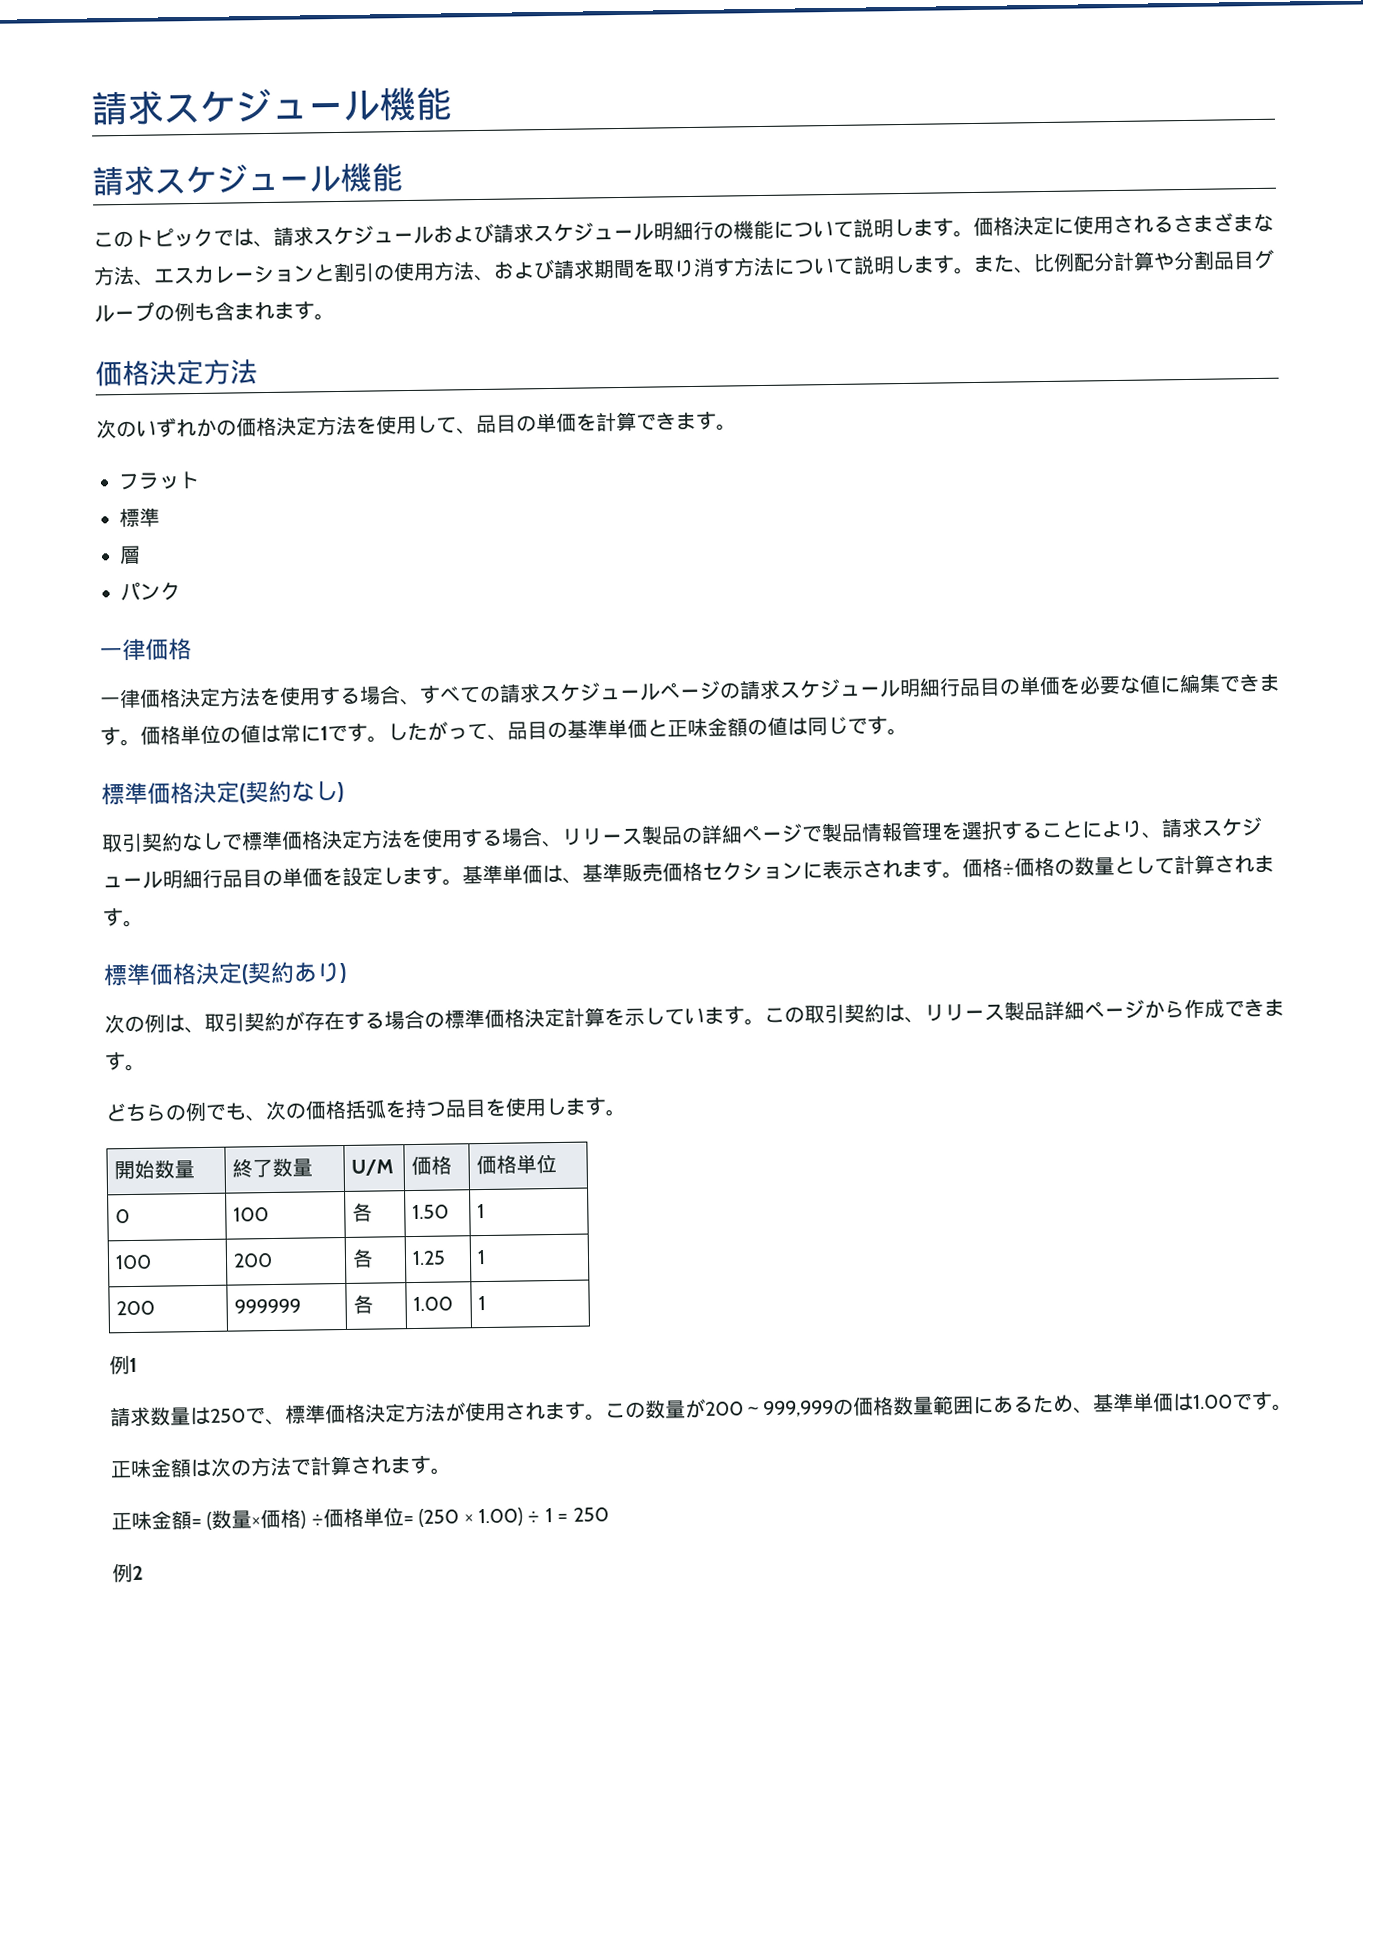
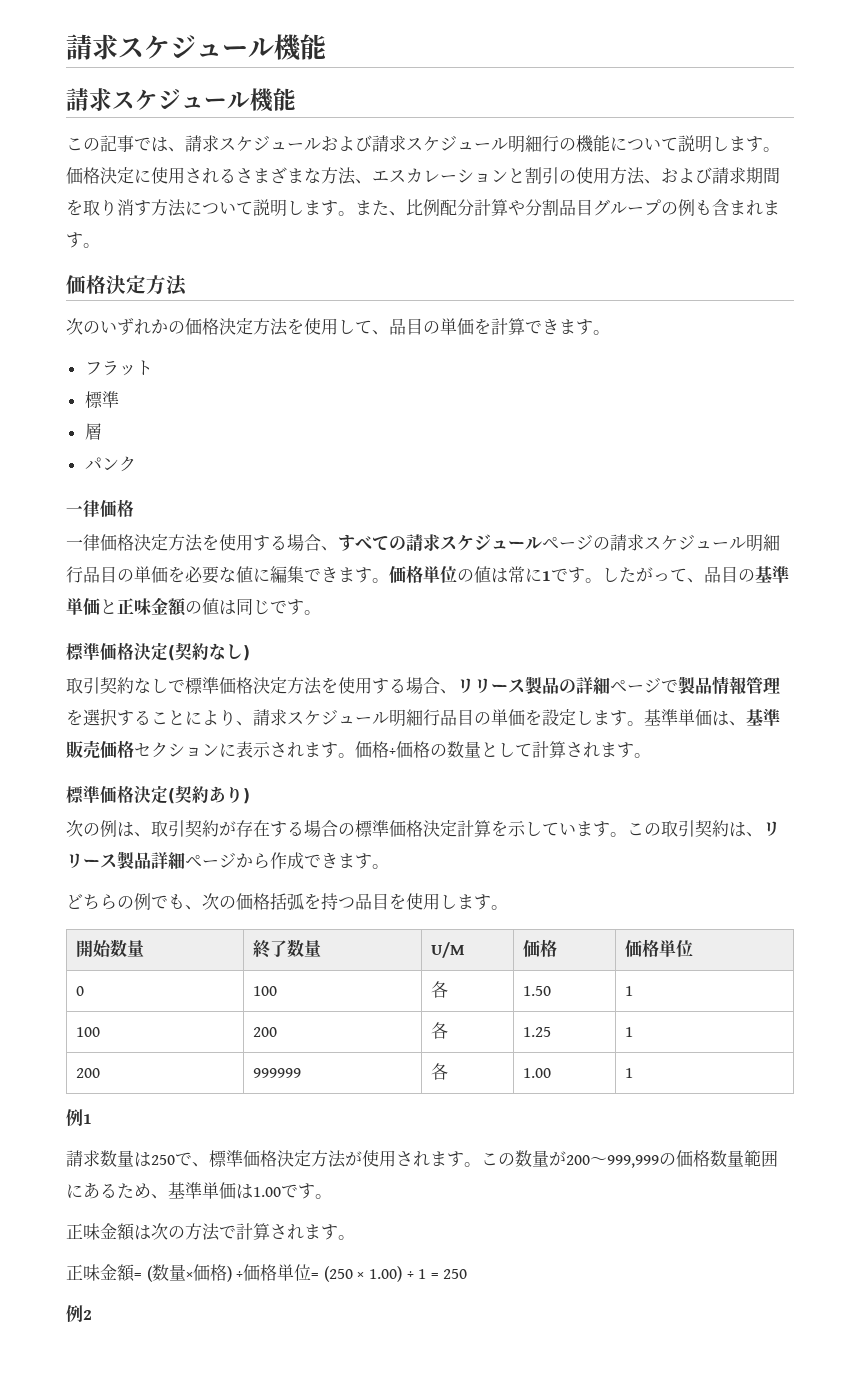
[133,228,214,248] トピック -> [100,135,134,152] 記事

